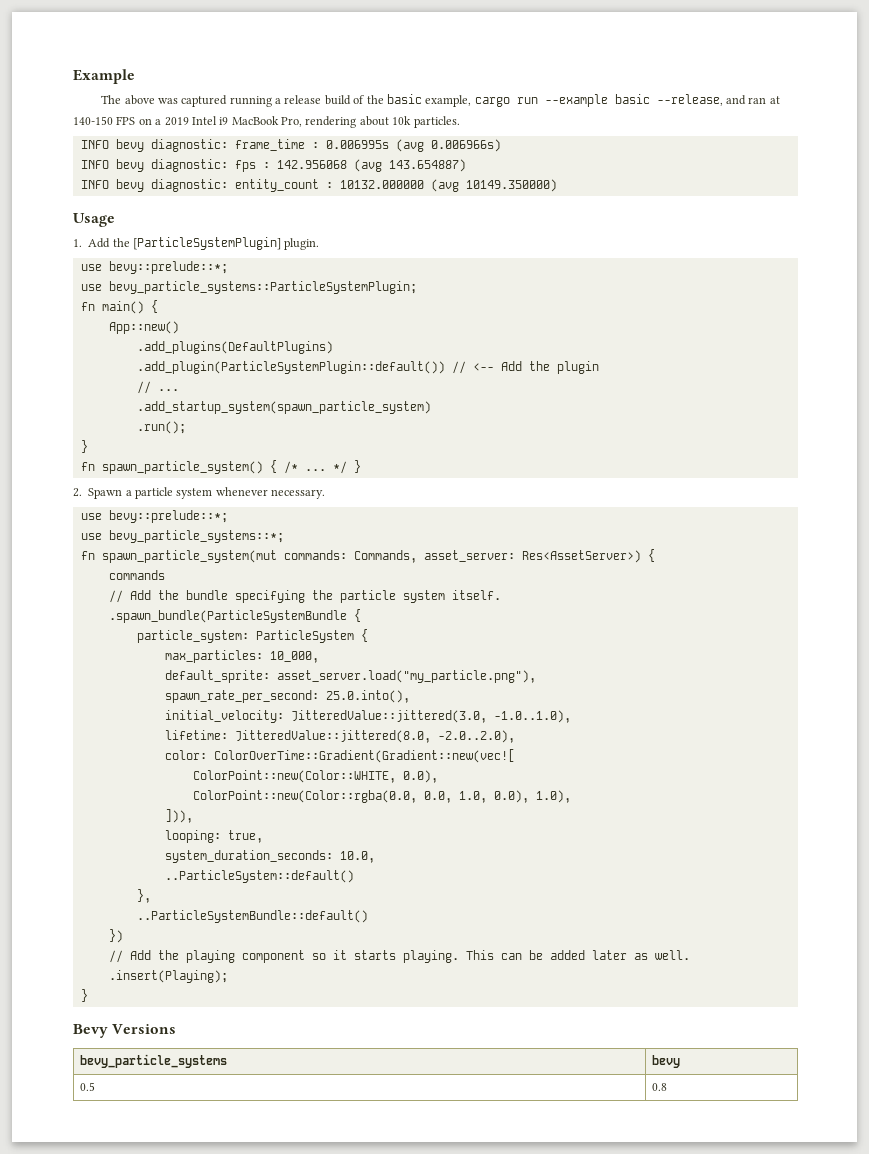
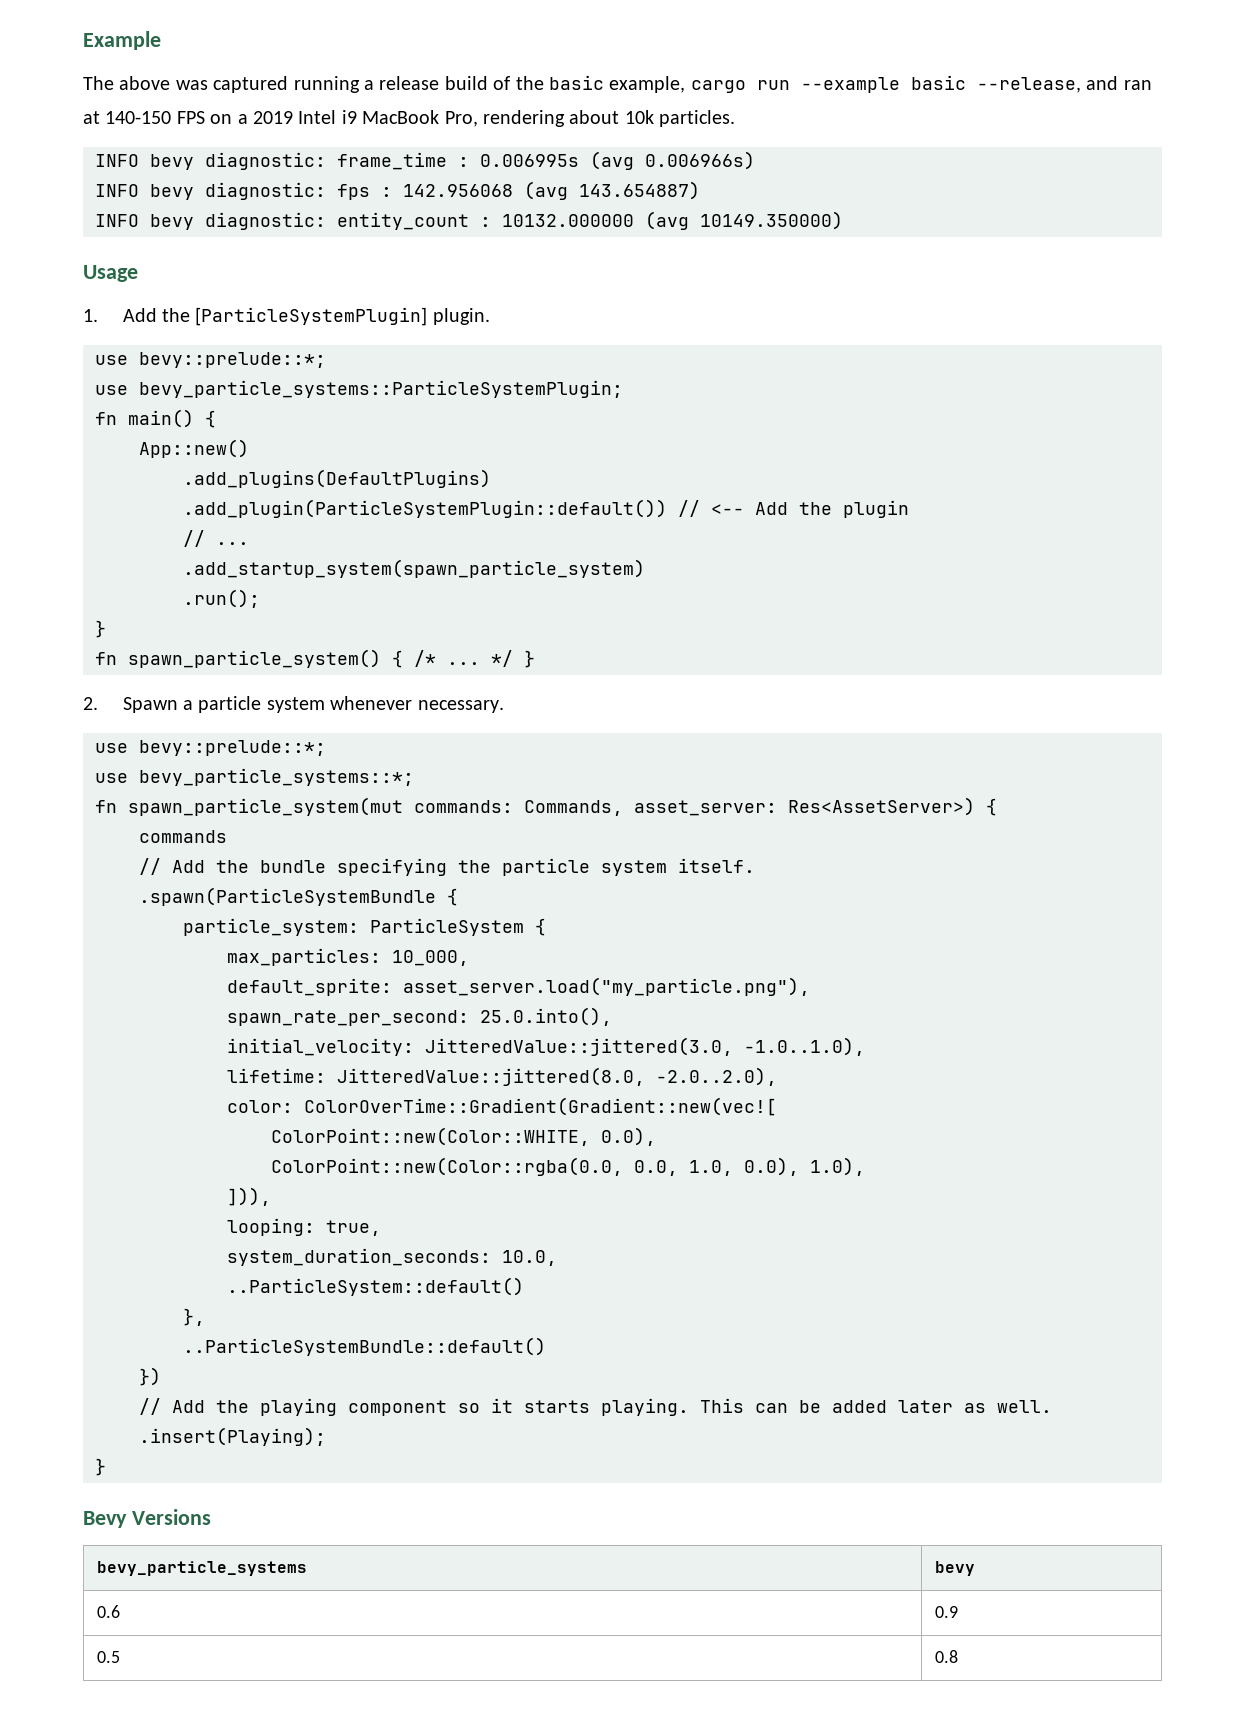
[108,610,347,623] .spawn_bundle(ParticleSystemBundle -> [139,887,436,906] .spawn(ParticleSystemBundle
(680, 1061) none -> [96,1605,120,1618] [934,1606,958,1618] // 0.6 | 0.9

